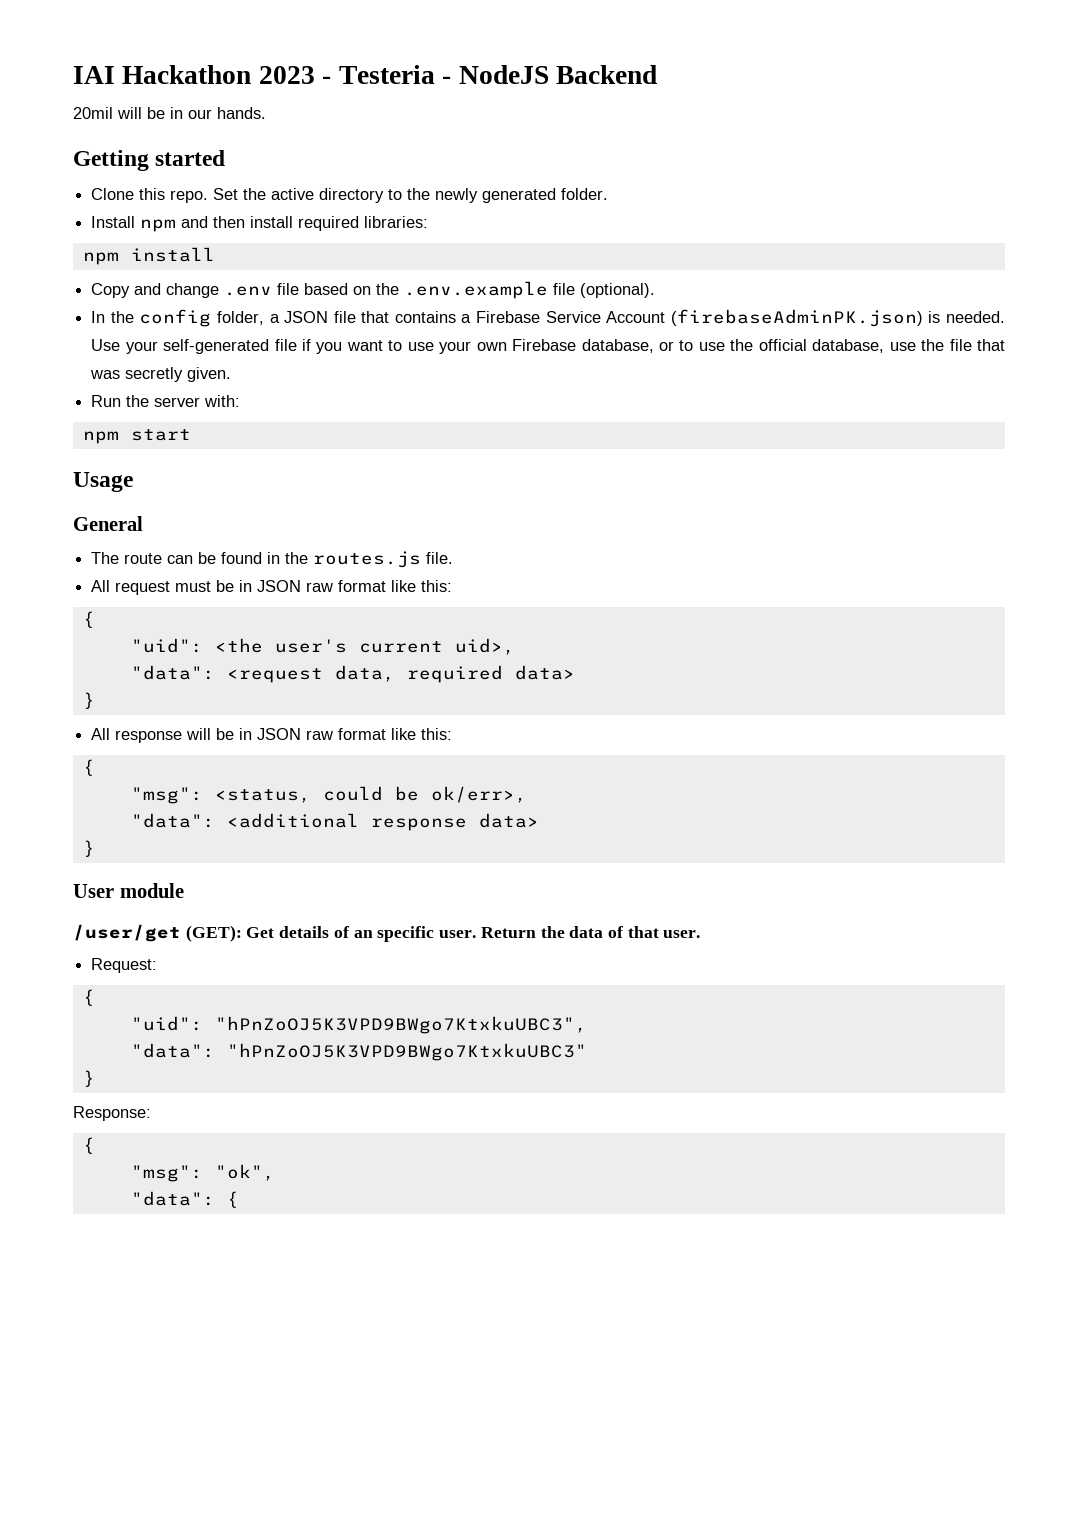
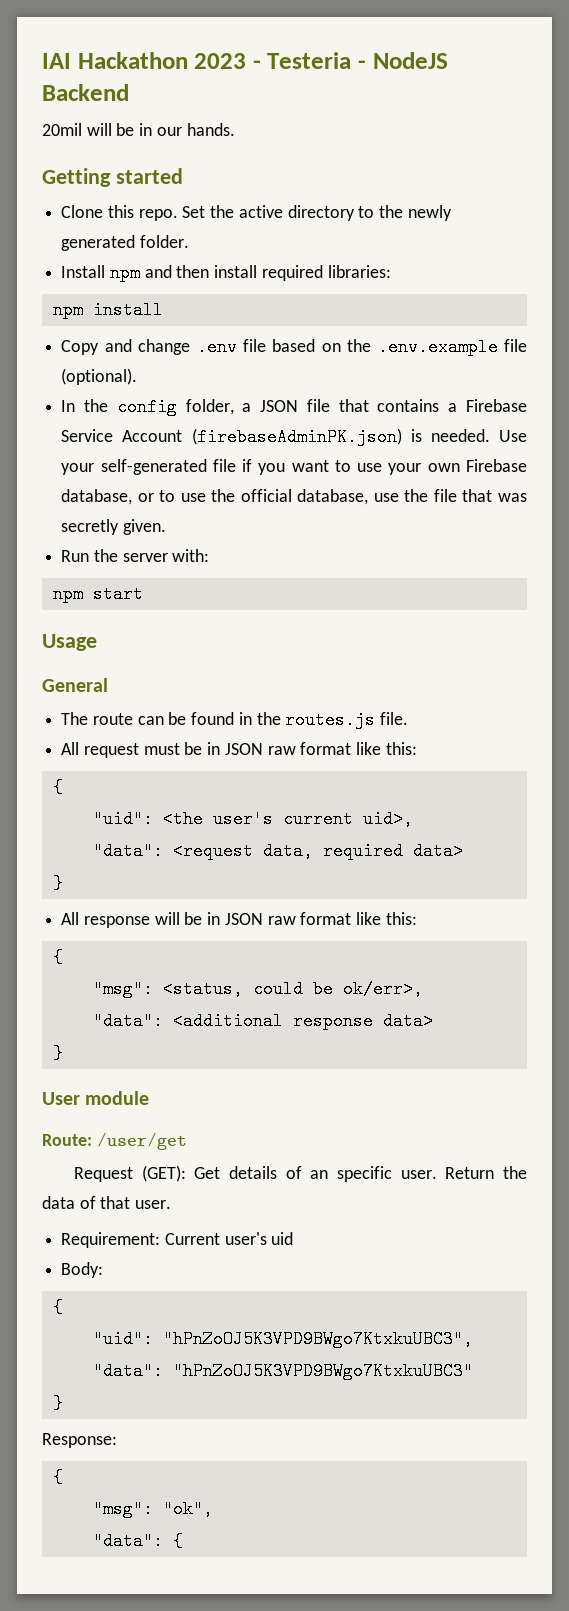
(184, 890) none -> [42,1134,92,1146] Route:
(181, 933) none -> [74,1167,134,1182] // Request
[91,958,158,973] Request: -> [61,1232,294,1248] [61,1262,104,1278] Requirement: Current user's uid // Body:

